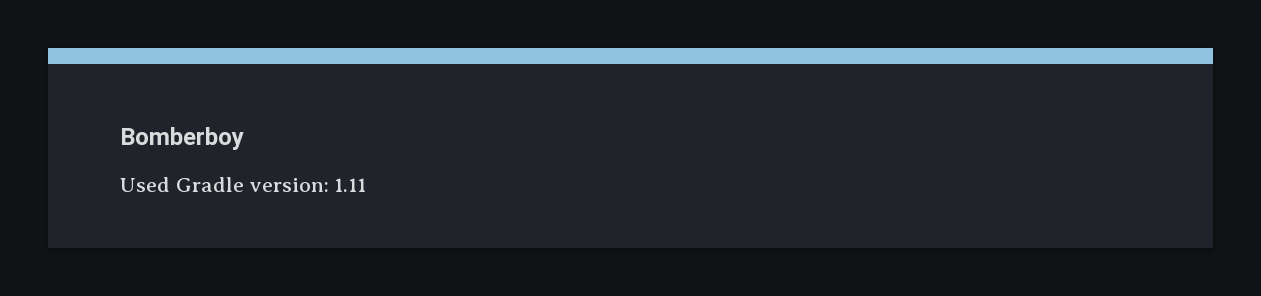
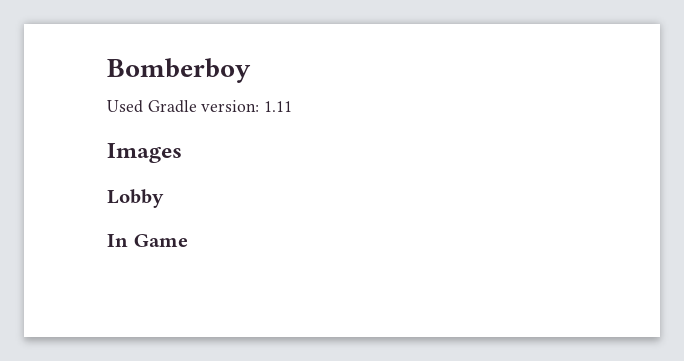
(367, 185) none -> [107,143,182,163] [107,189,164,208] [107,234,188,247] // Images // Lobby // In Game

